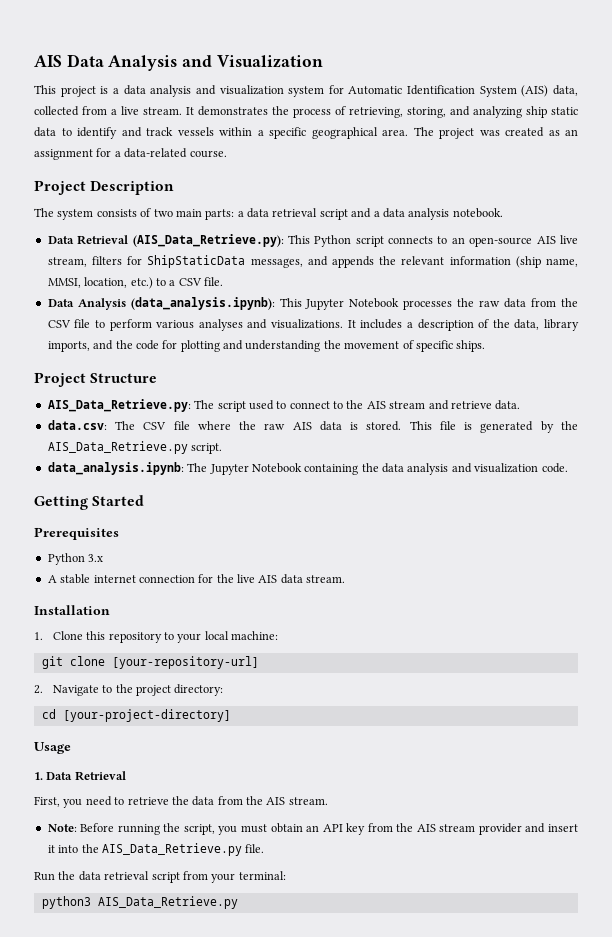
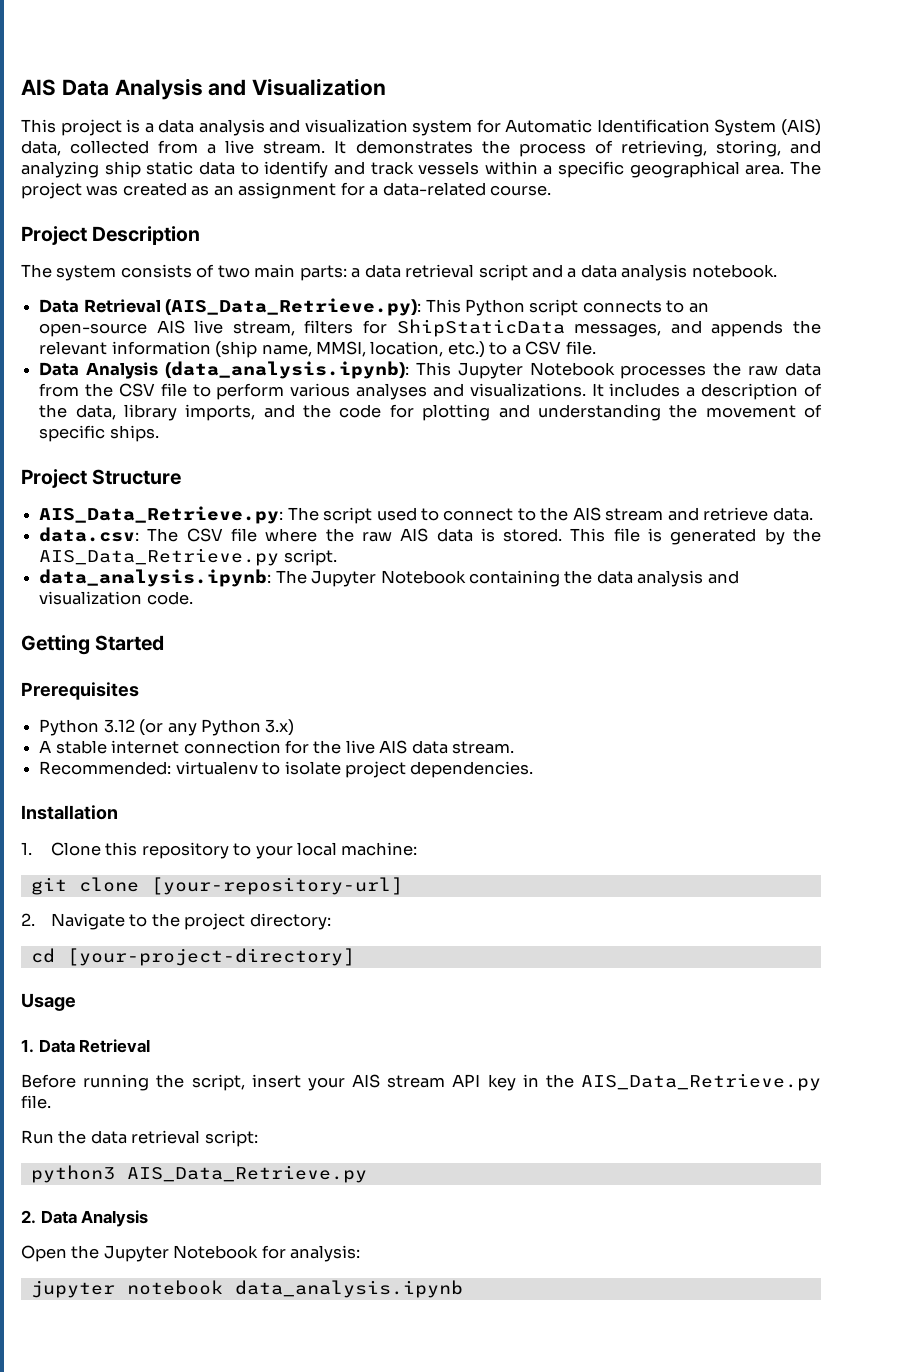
[88,554,104,562] 3.x -> [103,719,295,736] 3.12 (or any Python 3.x)
(346, 579) none -> [39,761,534,778] // Recommended: virtualenv to isolate project dependencies.
[34,796,328,808] [47,823,579,835] [47,845,79,853] First, you need to retrieve the data from the AIS stream. // Note: Before running the script, you must obtain an API key from the AIS stream provider and insert it into -> [21,1074,539,1091] Before running the script, insert your AIS stream API key in
[151,871,286,883] [41,896,238,909] script from your terminal: // python3 AIS_Data_Retrieve.py -> [204,1130,258,1147] [30,1165,367,1183] [21,1210,149,1227] [21,1245,361,1262] [30,1280,463,1298] script: // python3 AIS_Data_Retrieve.py // 2. Data Analysis // Open the Jupyter Notebook for analysis: // jupyter notebook data_analysis.ipynb

